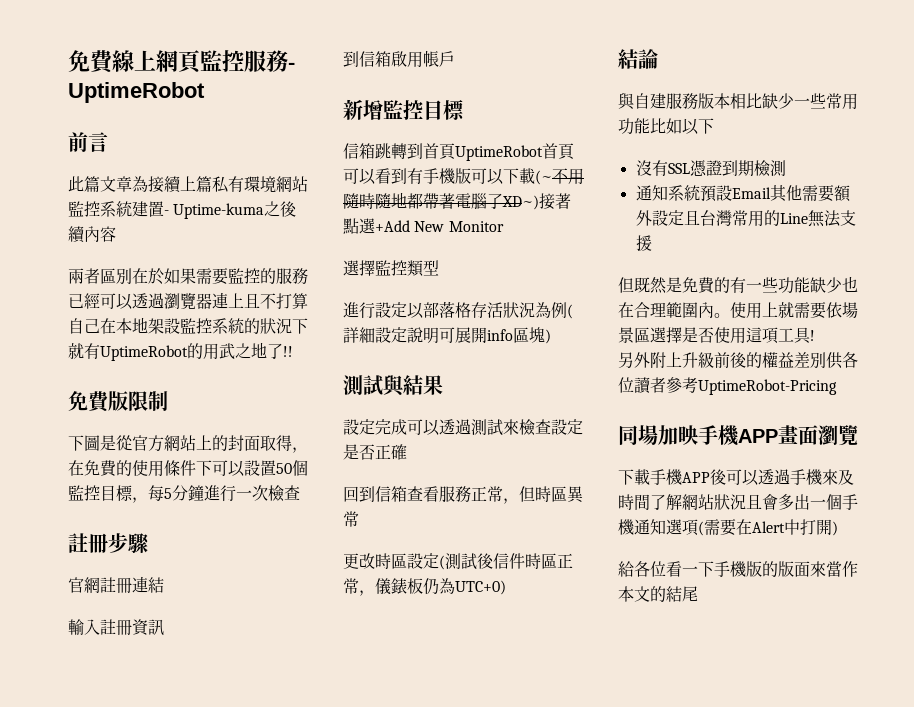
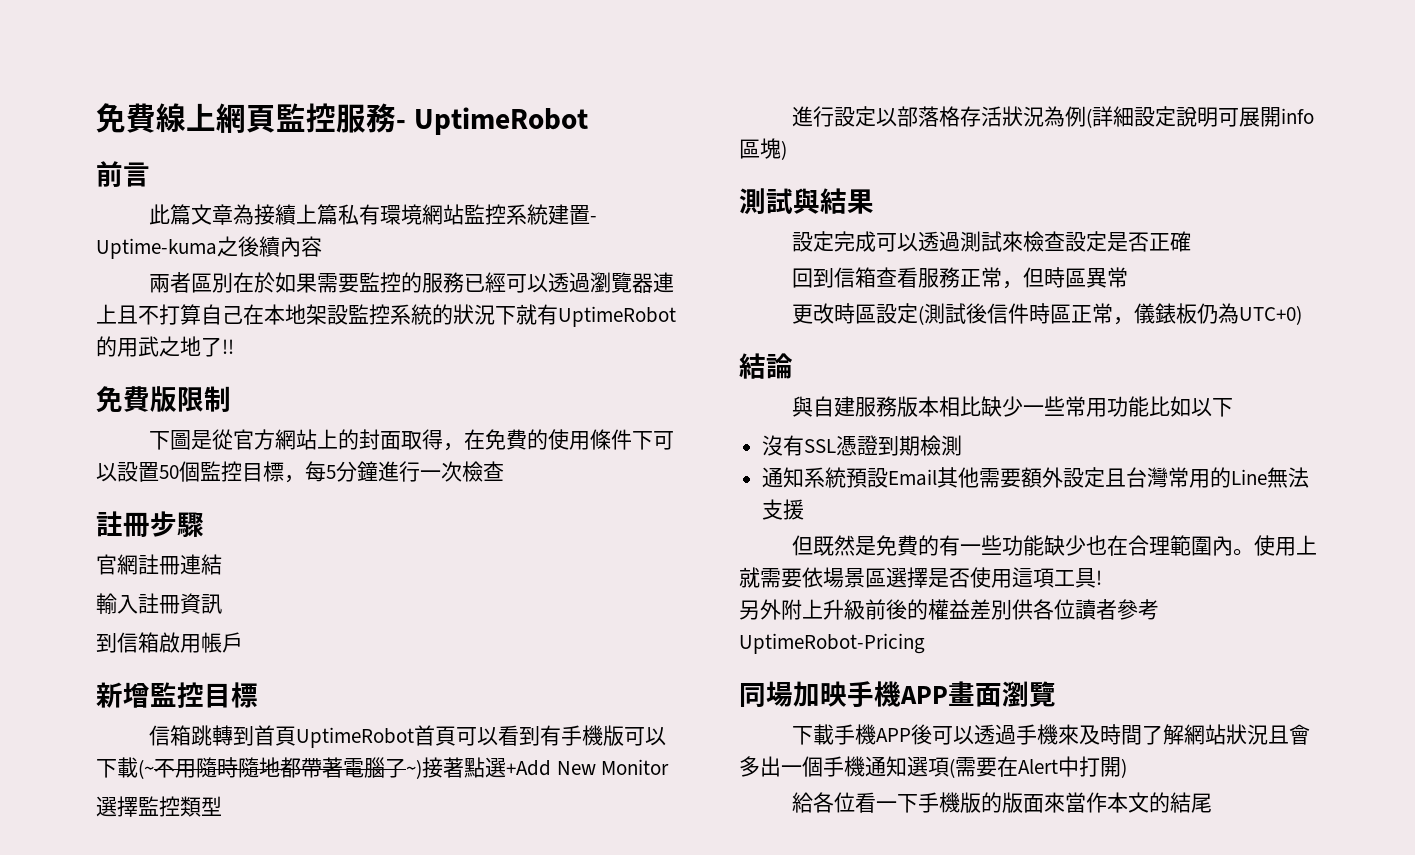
[502,195,539,210] XD~) -> [406,759,422,779] ~)

